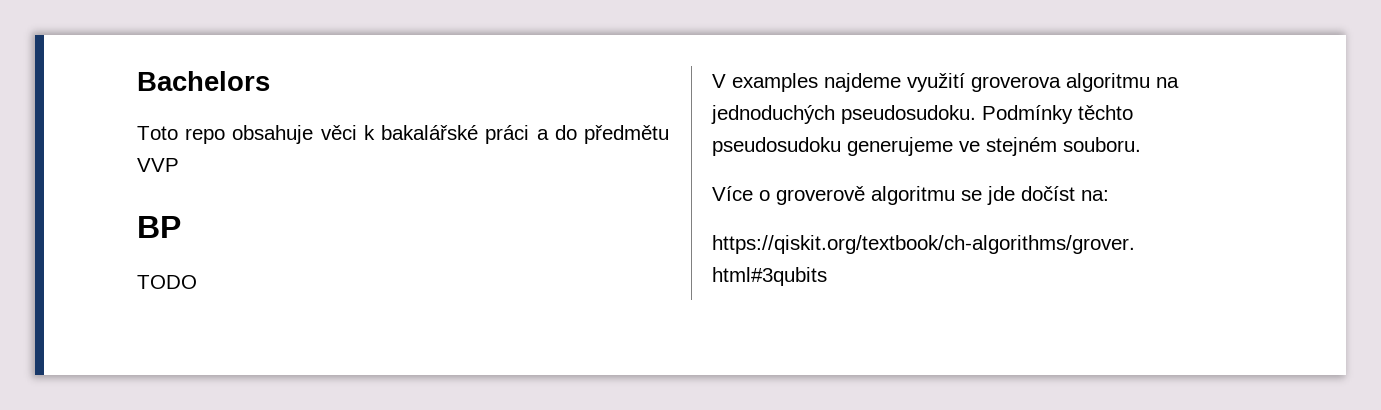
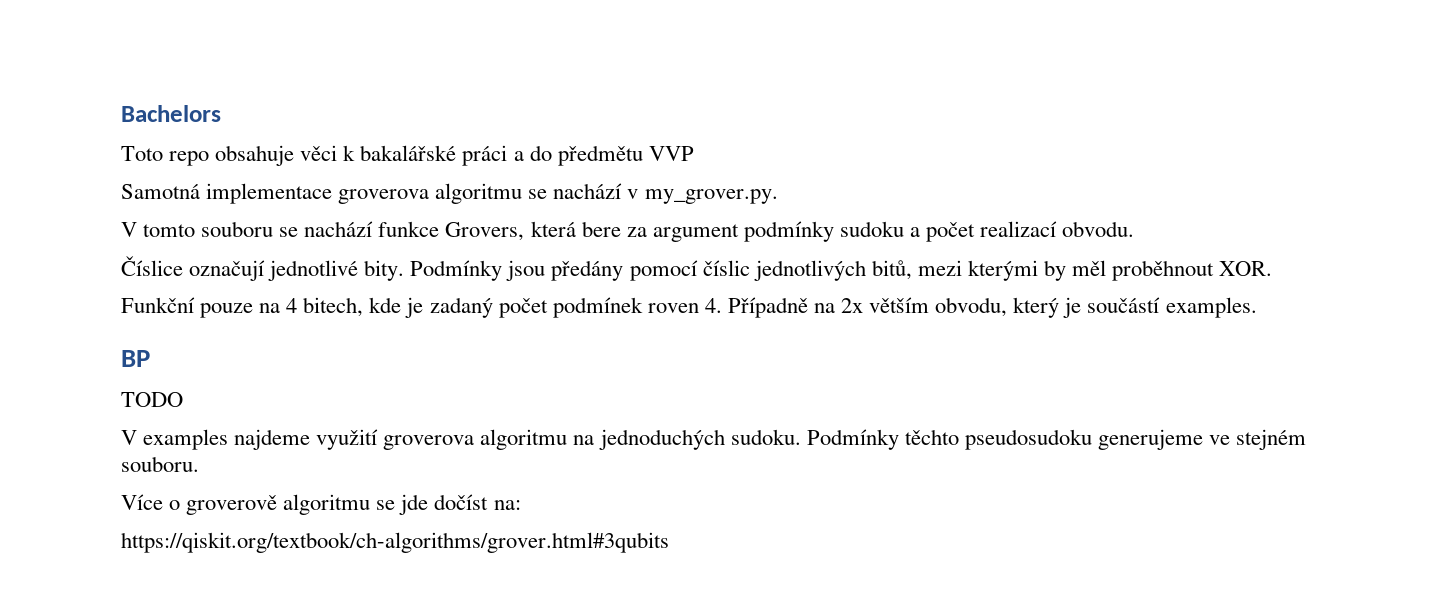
(179, 165) none -> [121,183,778,204] [121,221,1135,242] [121,256,1273,281] [121,297,1257,318] // Samotná implementace groverova algoritmu se nachází v my_grover.py. // V tomto souboru se nachází funkce Grovers, která bere za argument podmínky sudoku a počet realizací obvodu. // Číslice označují jednotlivé bity. Podmínky jsou předány pomocí číslic jednotlivých bitů, mezi kterými by měl proběhnout XOR. // Funkční pouze na 4 bitech, kde je zadaný počet podmínek roven 4. Případně na 2x větším obvodu, který je součástí examples.
[841,105,976,124] pseudosudoku. -> [730,429,801,445] sudoku.

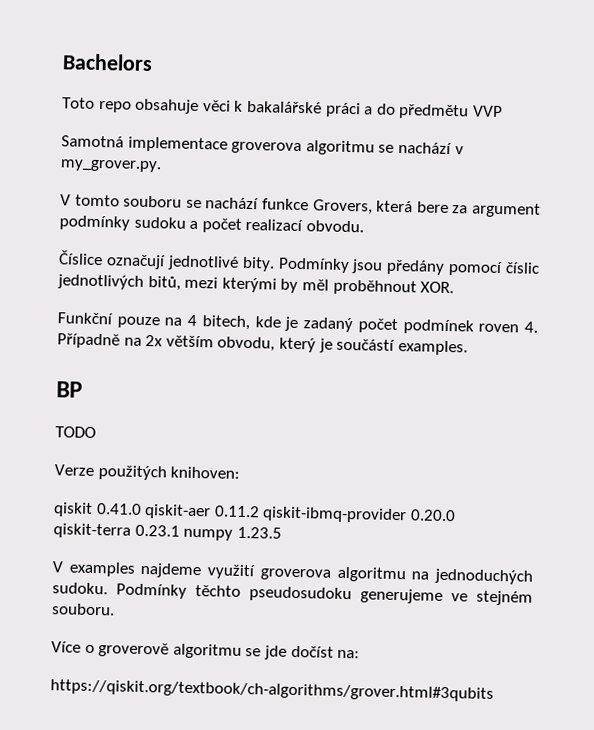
(183, 399) none -> [54,464,241,481] [53,502,456,524] [53,523,282,541] // Verze použitých knihoven: // qiskit 0.41.0 qiskit-aer 0.11.2 qiskit-ibmq-provider 0.20.0 qiskit-terra 0.23.1 numpy 1.23.5

